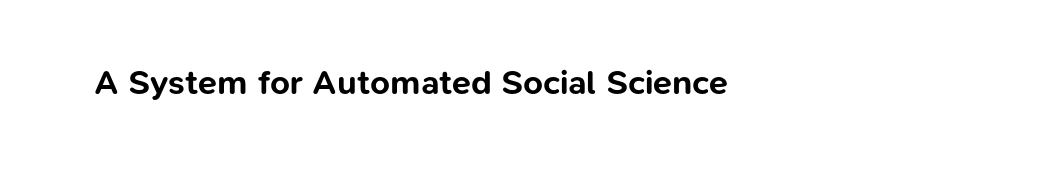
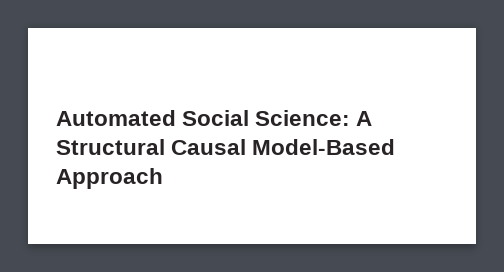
[94,69,728,100] A System for Automated Social Science -> [56,110,373,126] [56,139,396,155] [56,168,163,189] Automated Social Science: A Structural Causal Model-Based Approach

